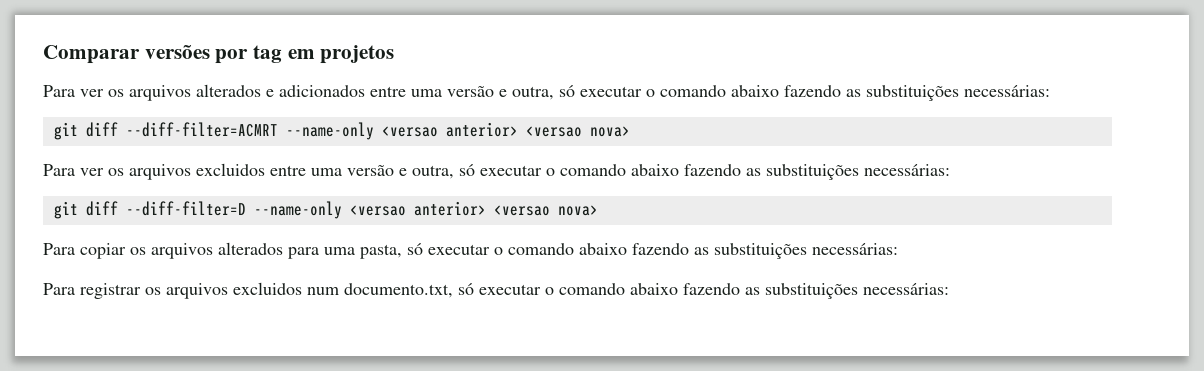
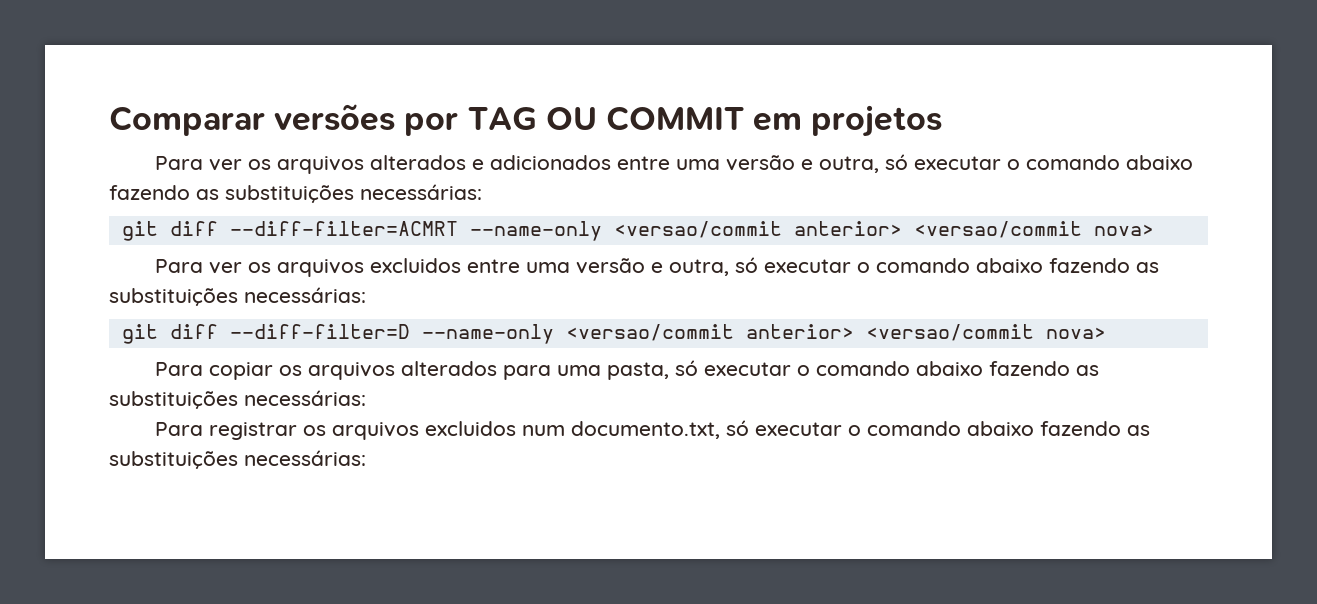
[253,45,283,63] tag -> [467,106,744,131] TAG OU COMMIT
[381,122,582,137] <versao anterior> <versao -> [613,221,1082,238] <versao/commit anterior> <versao/commit
[349,201,550,216] <versao anterior> <versao -> [565,324,1034,341] <versao/commit anterior> <versao/commit

